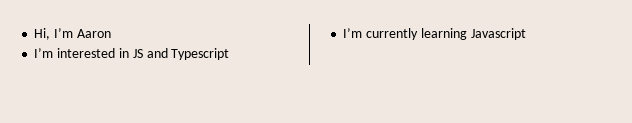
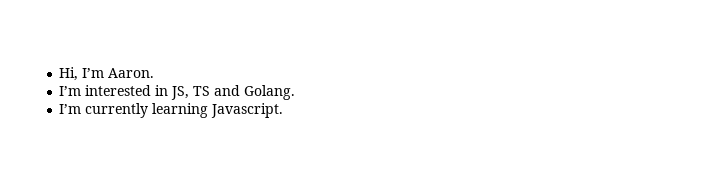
[76,29,111,38] Aaron -> [108,68,155,78] Aaron.
[132,48,230,60] JS and Typescript -> [171,85,296,100] JS, TS and Golang.
[470,28,526,40] Javascript -> [211,103,284,118] Javascript.

